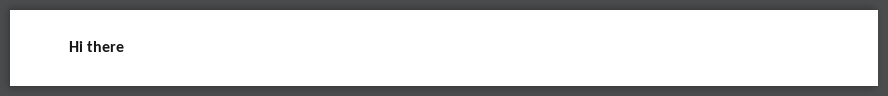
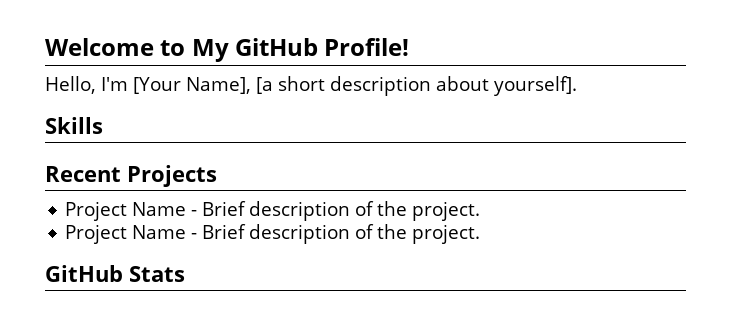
[69,41,125,52] Hi there -> [45,38,410,62] [45,76,577,96] [45,117,103,134] [45,165,217,187] [65,201,481,221] [65,224,481,244] [45,265,185,282] Welcome to My GitHub Profile! // Hello, I'm [Your Name], [a short description about yourself]. // Skills // Recent Projects // Project Name - Brief description of the project. // Project Name - Brief description of the project. // GitHub Stats

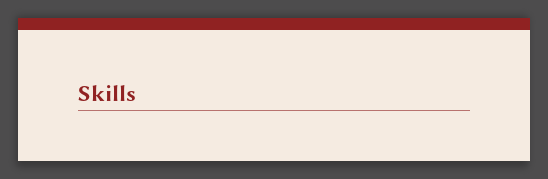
[45,38,410,62] [45,76,577,96] [45,117,103,134] [45,165,217,187] [65,201,481,221] [65,224,481,244] [45,265,185,282] Welcome to My GitHub Profile! // Hello, I'm [Your Name], [a short description about yourself]. // Skills // Recent Projects // Project Name - Brief description of the project. // Project Name - Brief description of the project. // GitHub Stats -> [78,85,136,101] Skills

